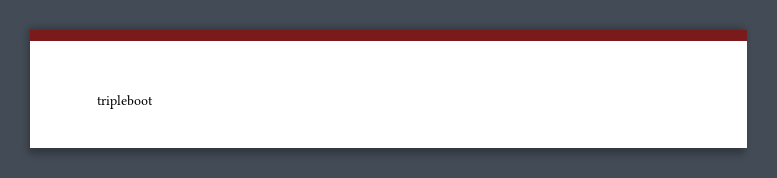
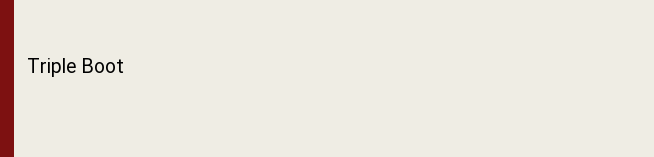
[97,95,153,109] tripleboot -> [27,58,125,77] Triple Boot

